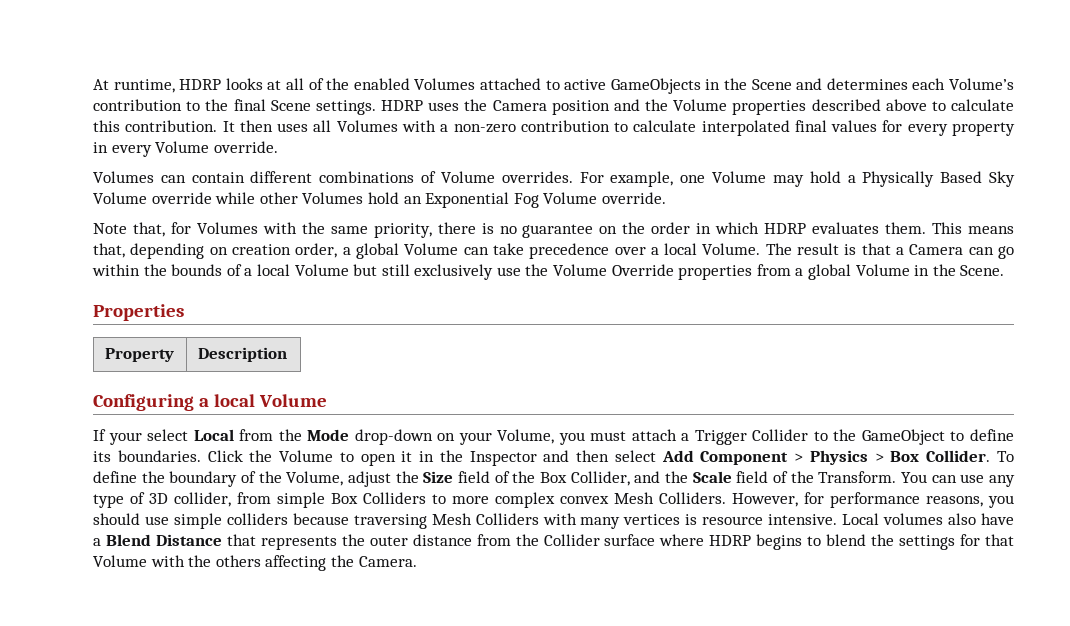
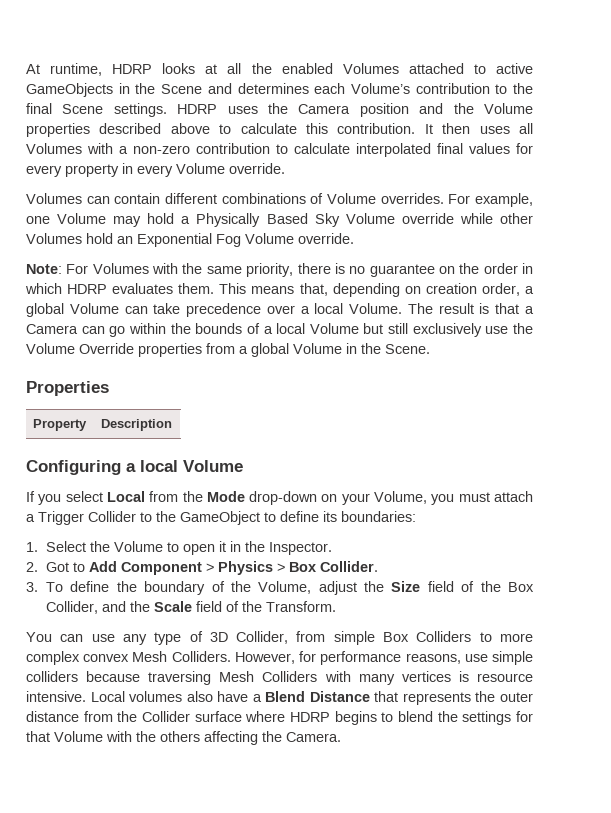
[308,78,324,90] of -> (242, 68) none
[93,222,191,237] Note that, for -> [26,264,89,274] Note: For
[108,432,142,445] your -> [38,494,62,505] you
[117,450,243,462] boundaries. Click -> [341,511,416,522] [26,541,87,552] boundaries: // 1. Select
[469,450,656,466] Inspector and then select -> [269,542,333,555] [26,562,86,572] Inspector. // 2. Got to
(991, 456) none -> [26,582,38,592] // 3.
(897, 477) none -> (337, 606) //
[174,492,231,507] collider, -> [236,631,289,644] Collider,
[988,495,1014,508] [93,513,140,525] you should -> (461, 658) none

